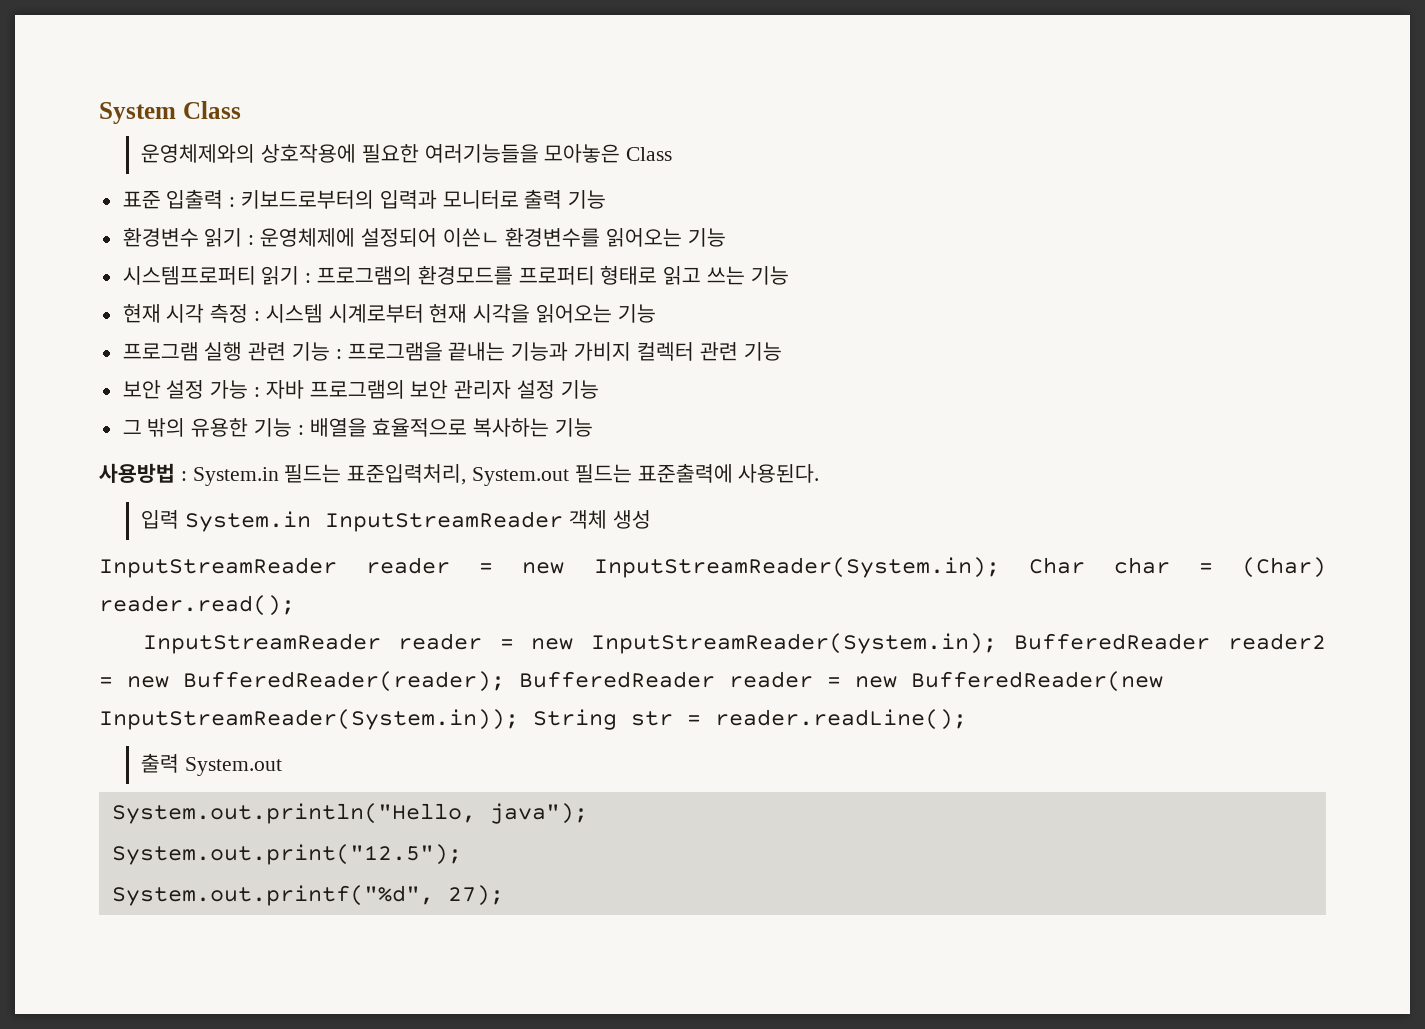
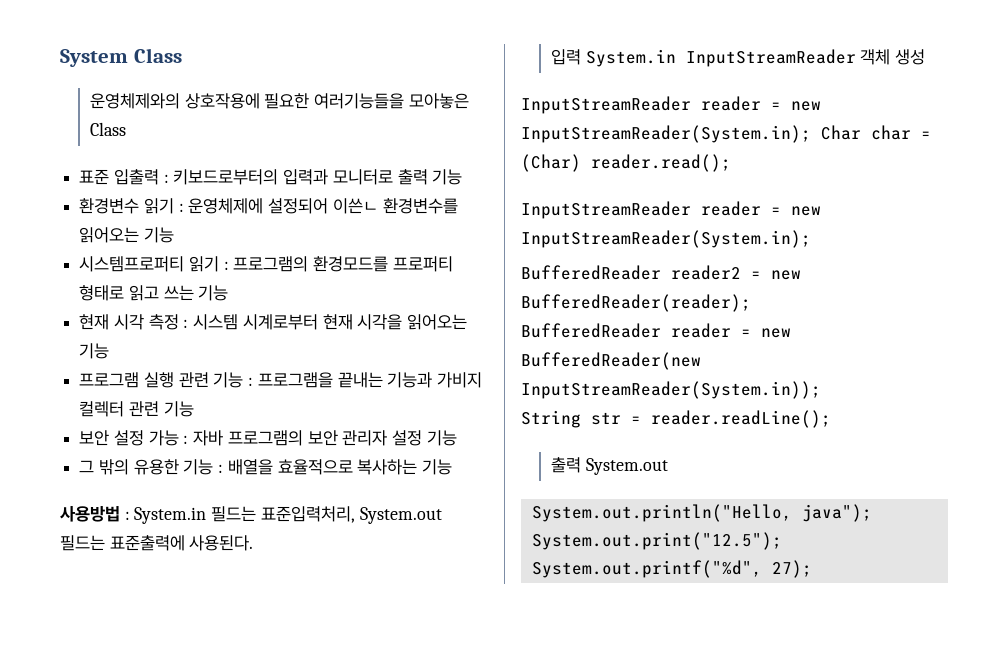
(997, 643) none -> (811, 239) //
(505, 681) none -> (751, 303) //
(519, 719) none -> (821, 390) //

